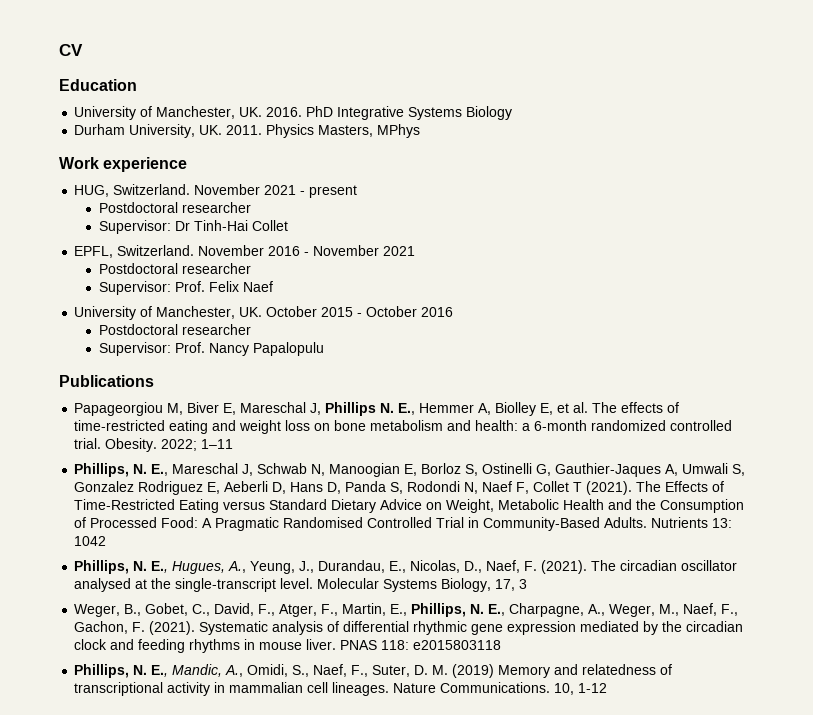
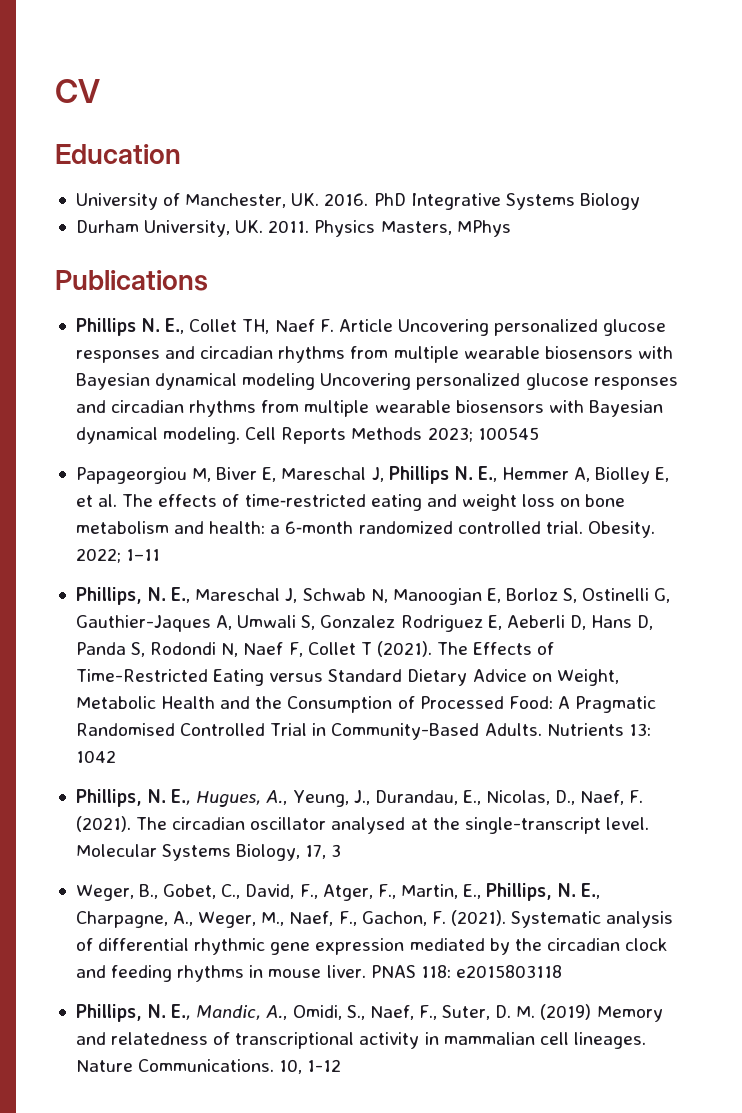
[59,157,188,172] [74,184,358,198] [98,202,251,213] [98,220,288,234] [74,245,416,258] [98,263,251,274] [98,281,273,295] [74,306,454,320] [98,324,251,335] [98,342,324,356] [59,375,154,387] Work experience // HUG, Switzerland. November 2021 - present // Postdoctoral researcher // Supervisor: Dr Tinh-Hai Collet // EPFL, Switzerland. November 2016 - November 2021 // Postdoctoral researcher // Supervisor: Prof. Felix Naef // University of Manchester, UK. October 2015 - October 2016 // Postdoctoral researcher // Supervisor: Prof. Nancy Papalopulu // Publications -> [55,270,208,291] [75,318,667,336] [75,346,673,363] [75,373,678,390] [75,400,663,417] [75,427,539,444] Publications // Phillips N. E., Collet TH, Naef F. Article Uncovering personalized glucose responses and circadian rhythms from multiple wearable biosensors with Bayesian dynamical modeling Uncovering personalized glucose responses and circadian rhythms from multiple wearable biosensors with Bayesian dynamical modeling. Cell Reports Methods 2023; 100545

